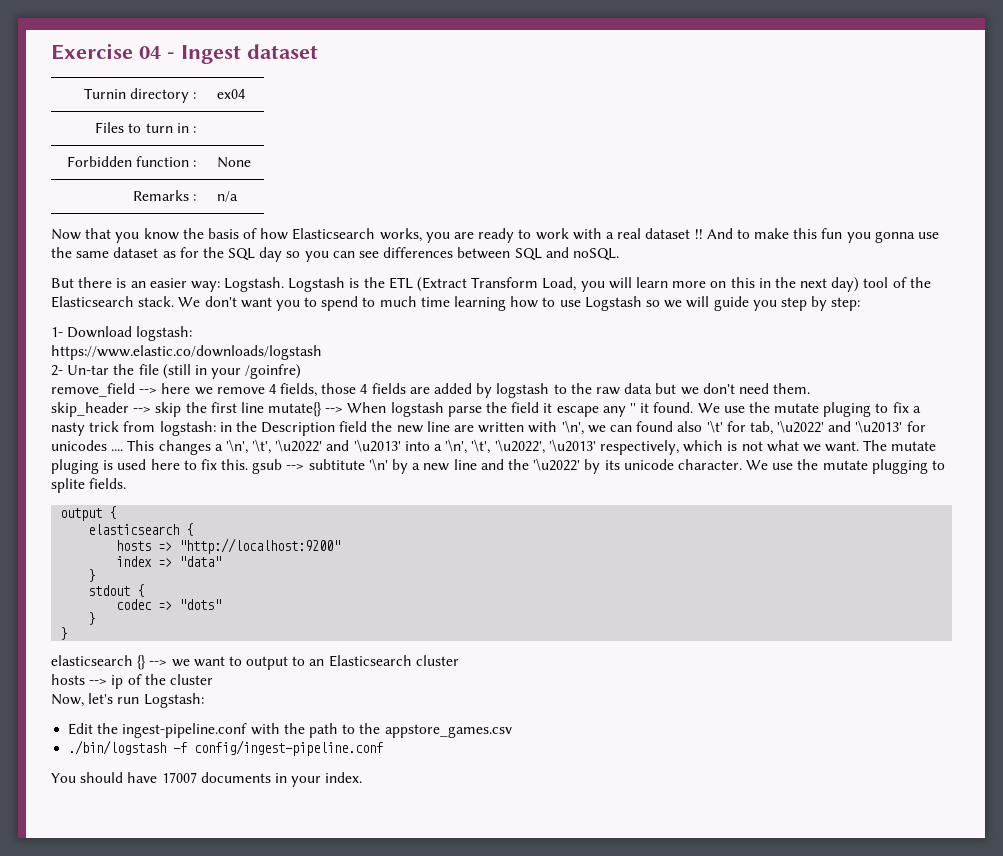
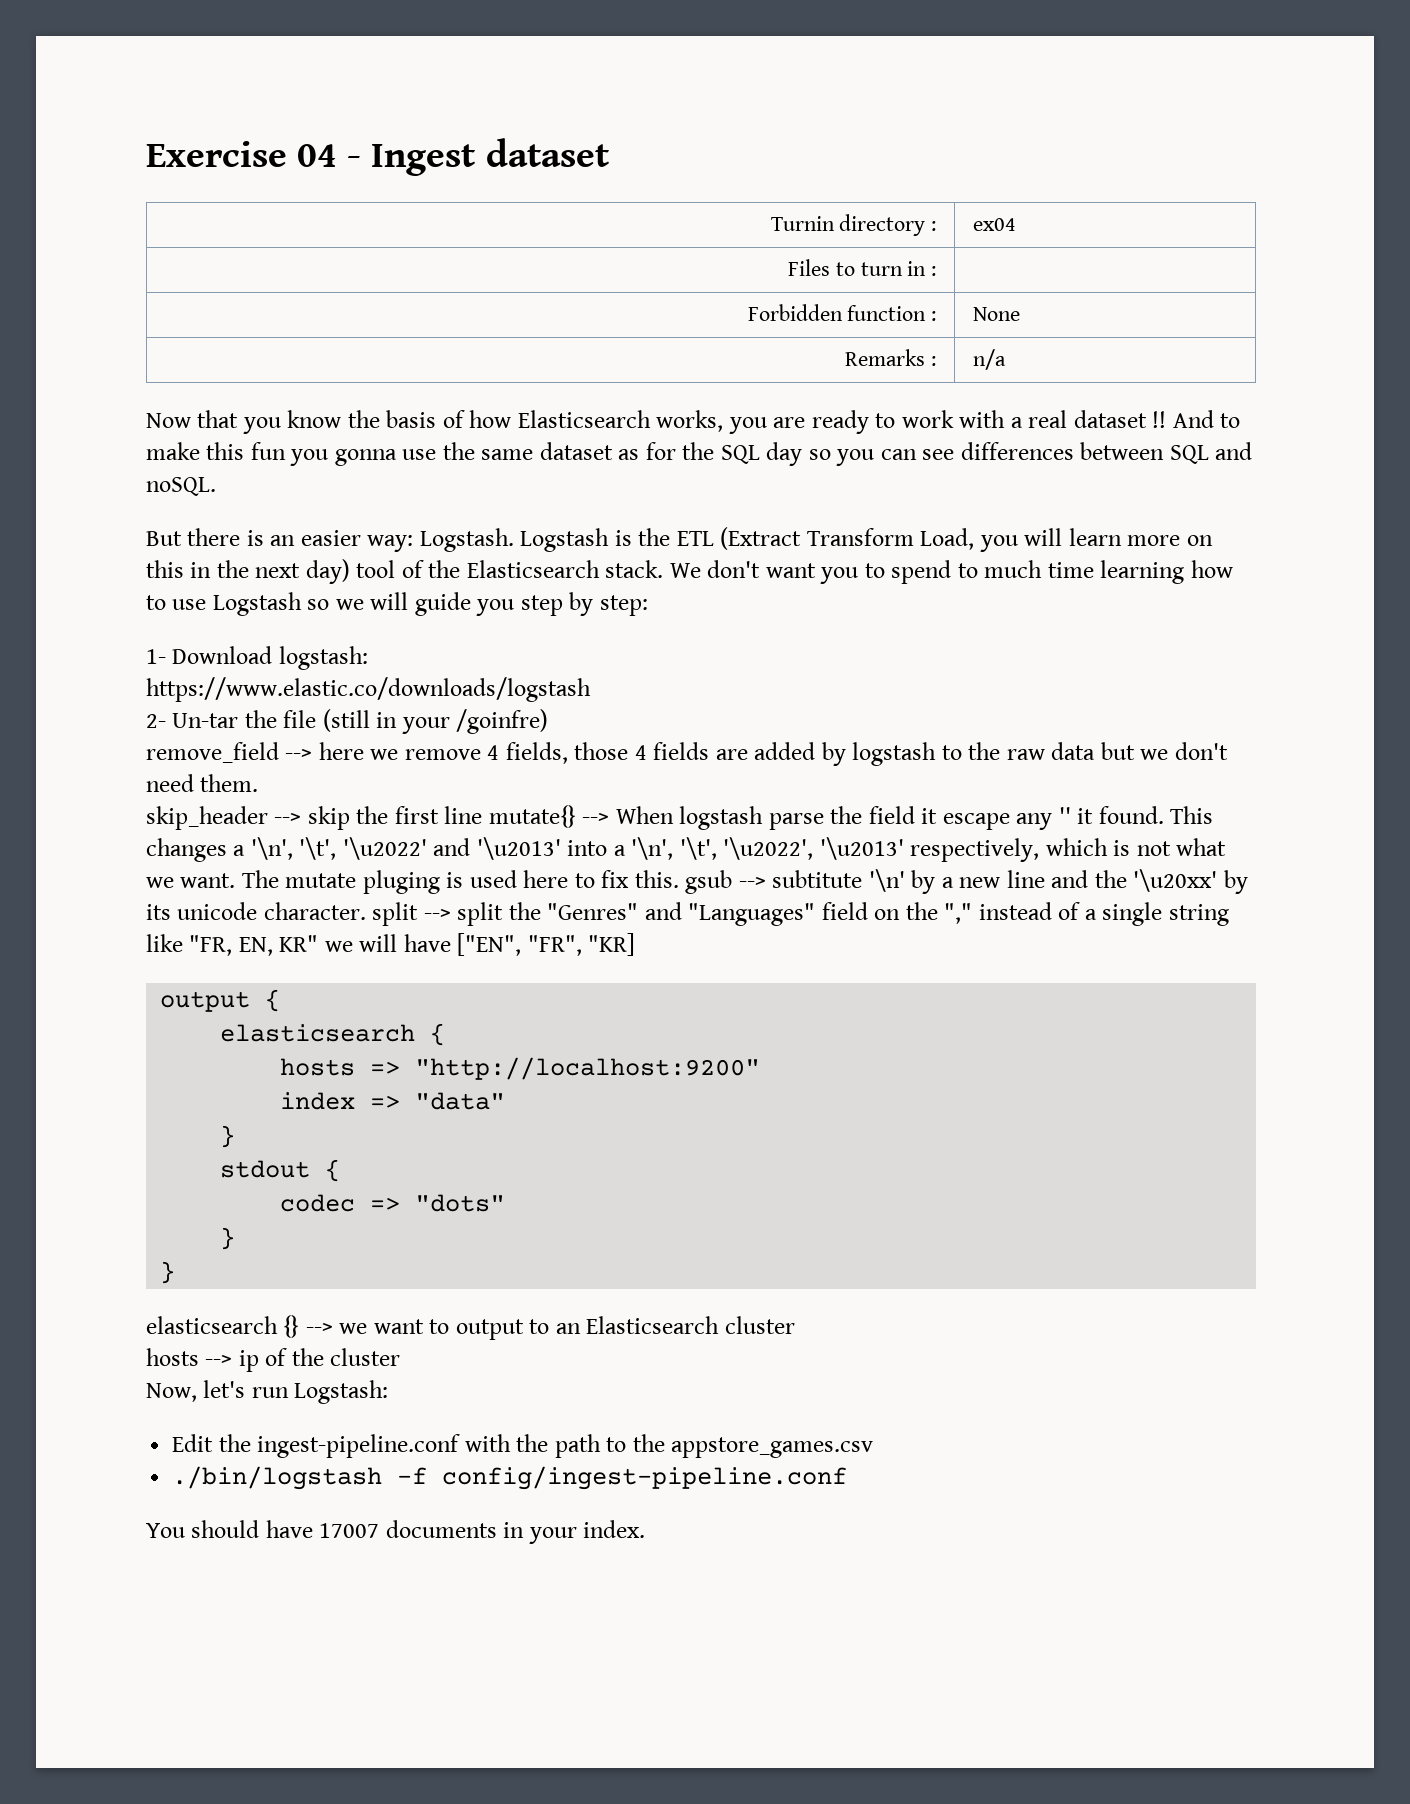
[697,402,921,417] [51,420,926,436] [51,440,124,451] We use the mutate pluging to fix a nasty trick from logstash: in the Description field the new line are written with '\n', we can found also '\t' for tab, '\u2022' and '\u2013' for unicodes .... -> (1164, 815) none
[533,458,581,471] '\u2022' -> [1133,869,1218,892] '\u20xx'
[746,459,945,474] [51,478,127,493] We use the mutate plugging to splite fields. -> [372,902,1229,926] [146,933,636,956] split --> split the "Genres" and "Languages" field on the "," instead of a single string like "FR, EN, KR" we will have ["EN", "FR", "KR]

